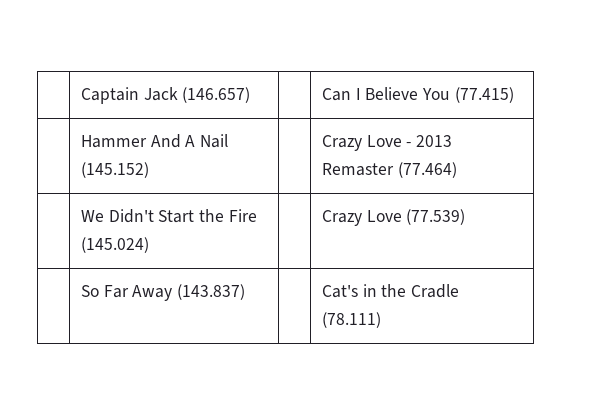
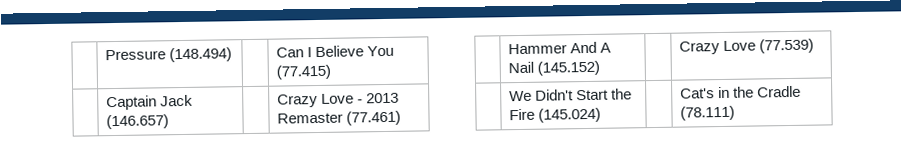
[80,87,251,104] | Captain Jack (146.657) -> [104,47,232,63] | Pressure (148.494)
(514, 95) none -> [105,94,193,111] [105,114,169,130] [276,92,399,108] [276,110,401,126] // | Captain Jack (146.657) | | Crazy Love - 2013 Remaster (77.461)
[406,135,452,147] [321,162,457,178] - 2013 Remaster (77.464) -> [758,38,814,54] (77.539)
[321,209,466,226] [80,284,245,301] | Crazy Love (77.539) // | So Far Away (143.837) | -> (601, 115) none

